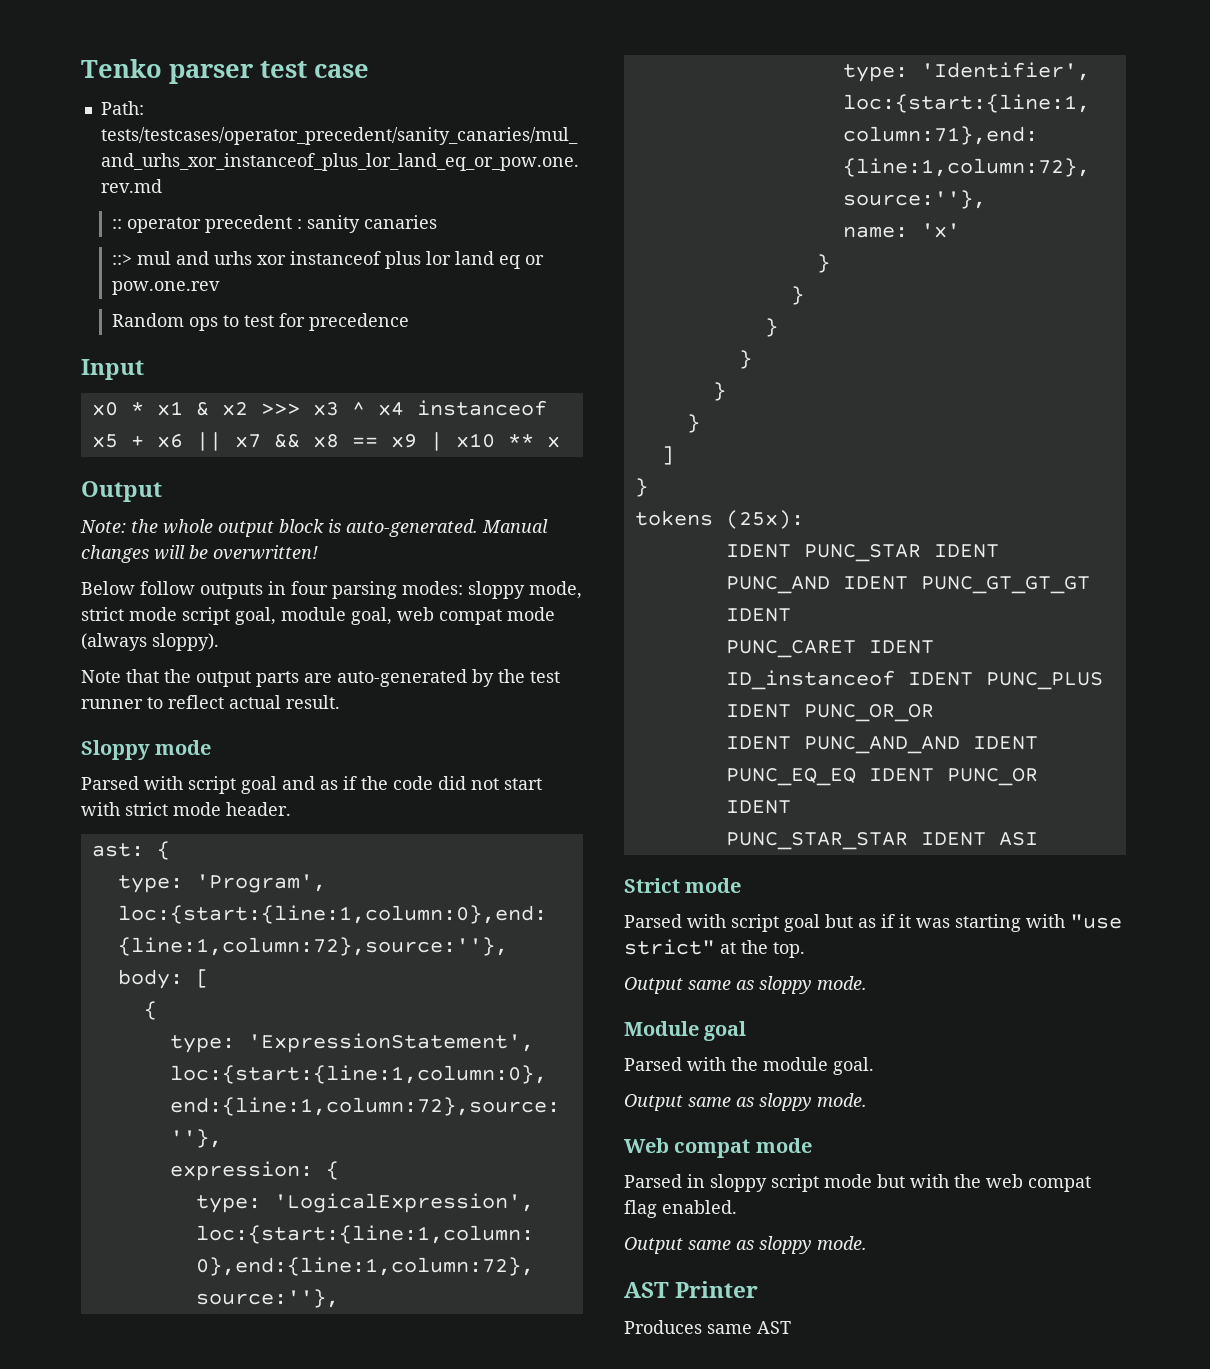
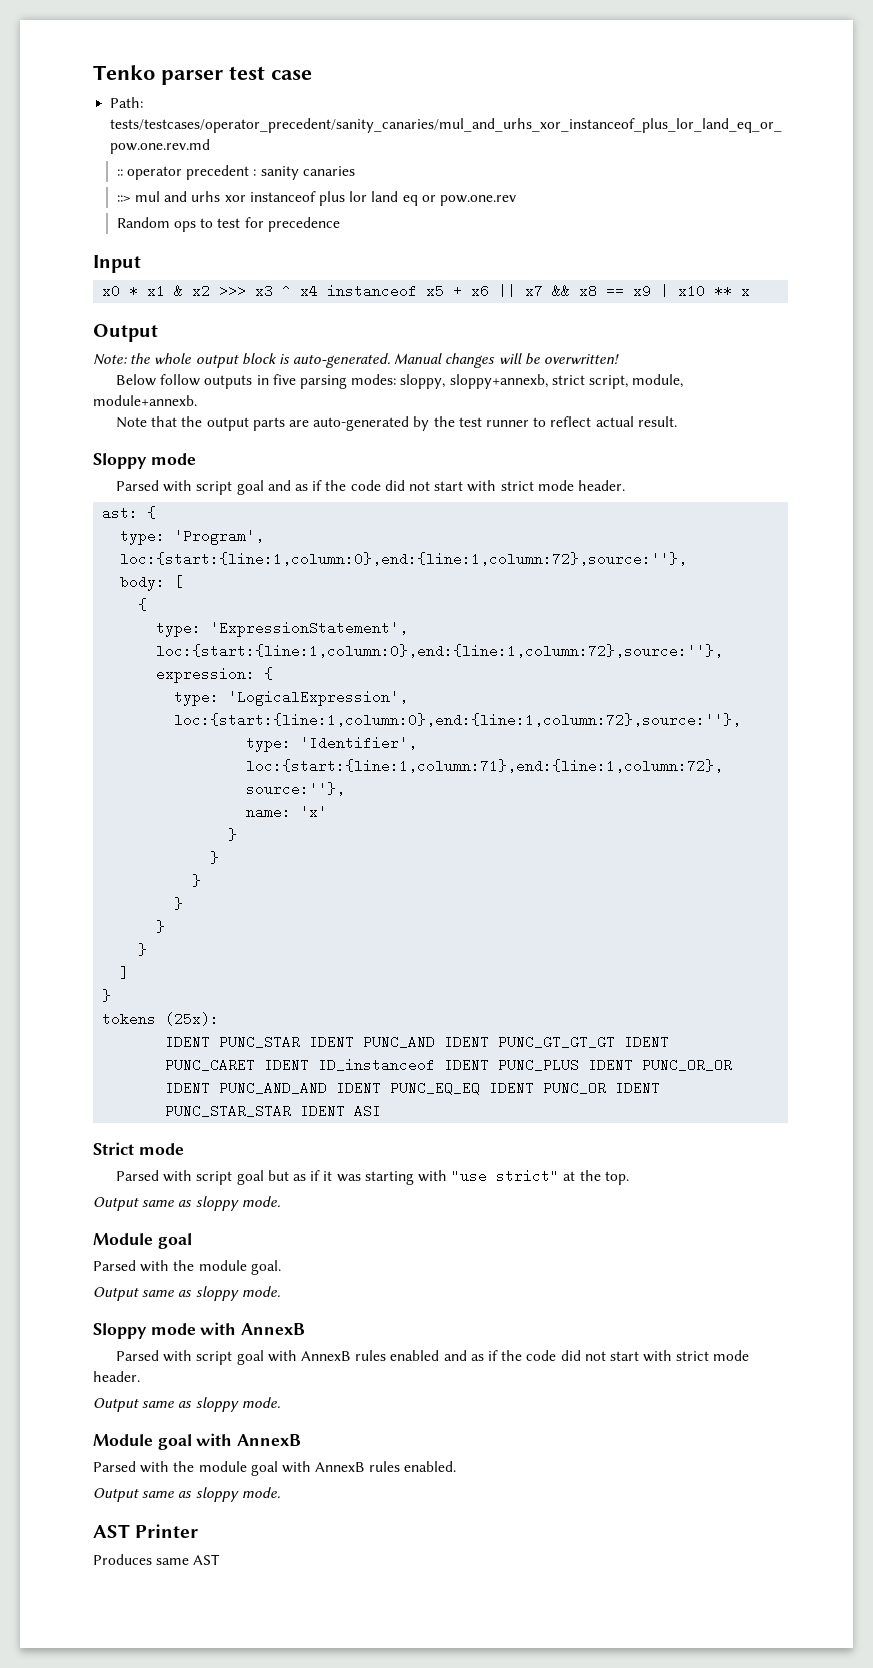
[291,581,328,595] four -> [272,374,296,385] five
[468,581,582,599] [81,607,555,625] [81,633,219,651] sloppy mode, strict mode script goal, module goal, web compat mode (always sloppy). -> [400,374,684,389] [93,395,197,406] sloppy, sloppy+annexb, strict script, module, module+annexb.
[624,1138,812,1158] [624,1174,1091,1192] [624,1200,657,1218] Web compat mode // Parsed in sloppy script mode but with the web compat flag -> [93,1322,306,1339] [116,1350,750,1365] [93,1371,140,1382] [93,1397,280,1412] [93,1433,302,1450] [93,1461,401,1476] Sloppy mode with AnnexB // Parsed with script goal with AnnexB rules enabled and as if the code did not start with strict mode header. // Output same as sloppy mode. // Module goal with AnnexB // Parsed with the module goal with AnnexB rules

